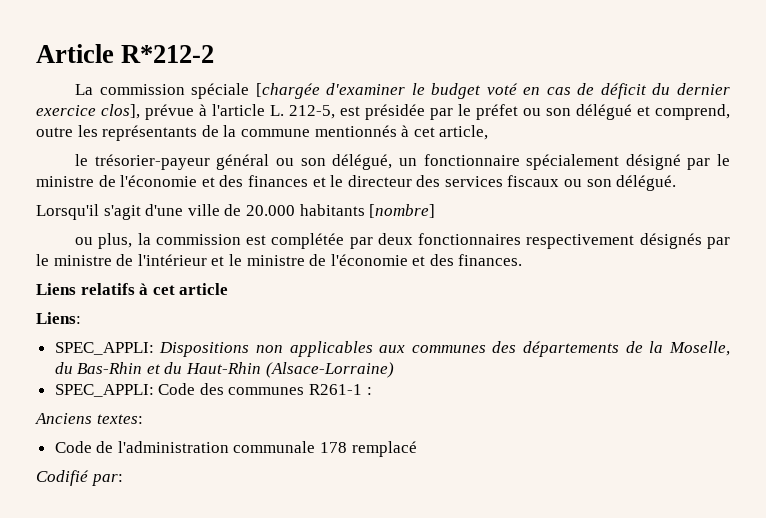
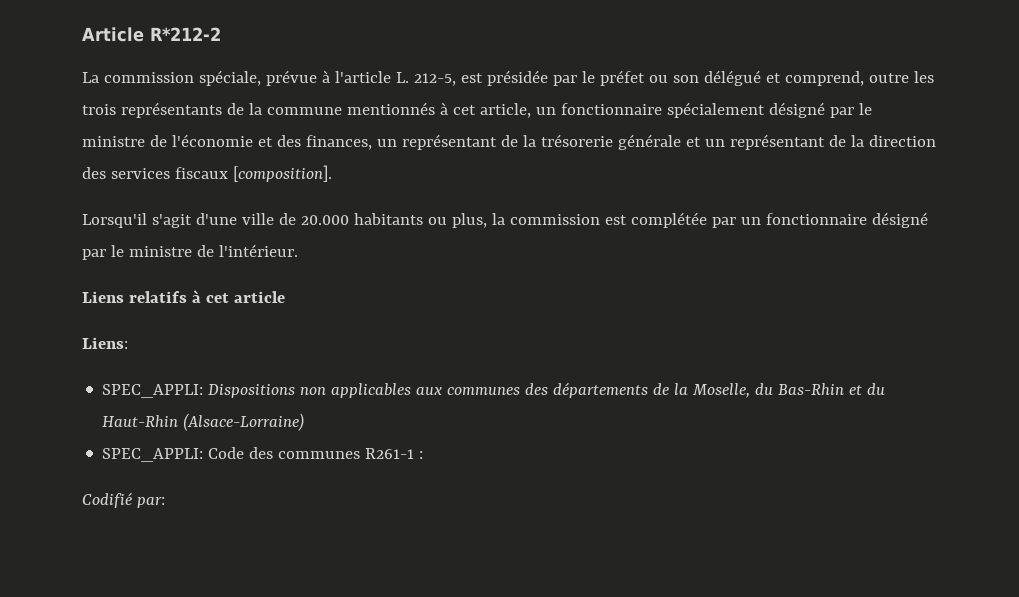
[191,83,730,99] [36,104,140,119] spéciale [chargée d'examiner le budget voté en cas de déficit du dernier exercice clos], -> [198,70,261,86] spéciale,
(98, 131) none -> [82,104,116,115] trois
[75,154,393,170] // le trésorier-payeur général ou son délégué, -> (531, 110) none
[247,175,677,191] finances et le directeur des services fiscaux ou son délégué. -> [305,134,936,150] [82,165,332,182] finances, un représentant de la trésorerie générale et un représentant de la direction des services fiscaux [composition].
[369,204,436,218] [nombre] // -> (423, 219) none
[377,233,730,249] [36,254,523,266] deux fonctionnaires respectivement désignés par le ministre de l'intérieur et le ministre de l'économie et des finances. -> [740,212,928,228] [82,244,298,260] un fonctionnaire désigné par le ministre de l'intérieur.
[35,413,143,424] [54,441,417,457] // Anciens textes: // Code de l'administration communale 178 remplacé -> (424, 455) none

